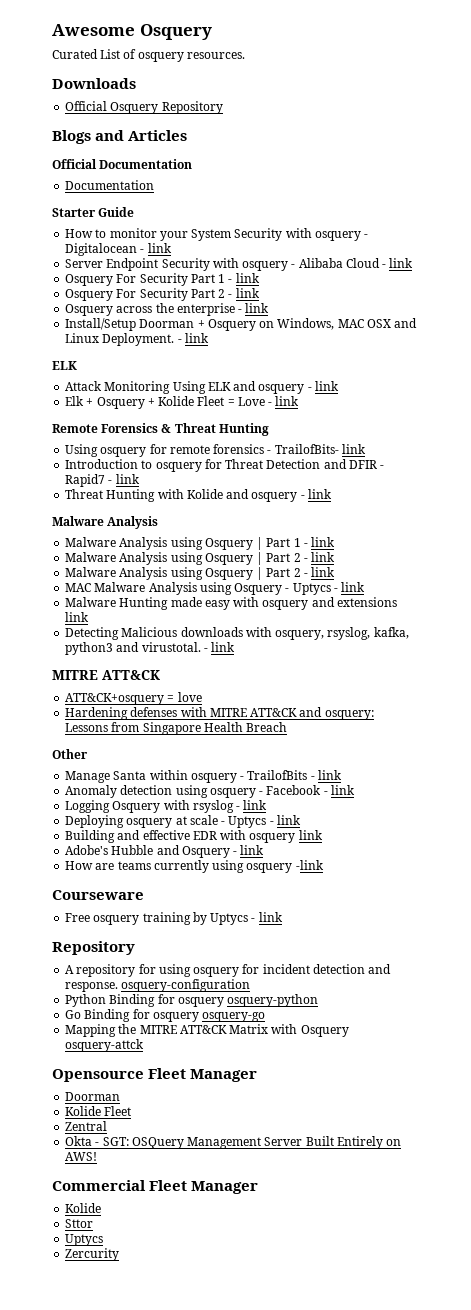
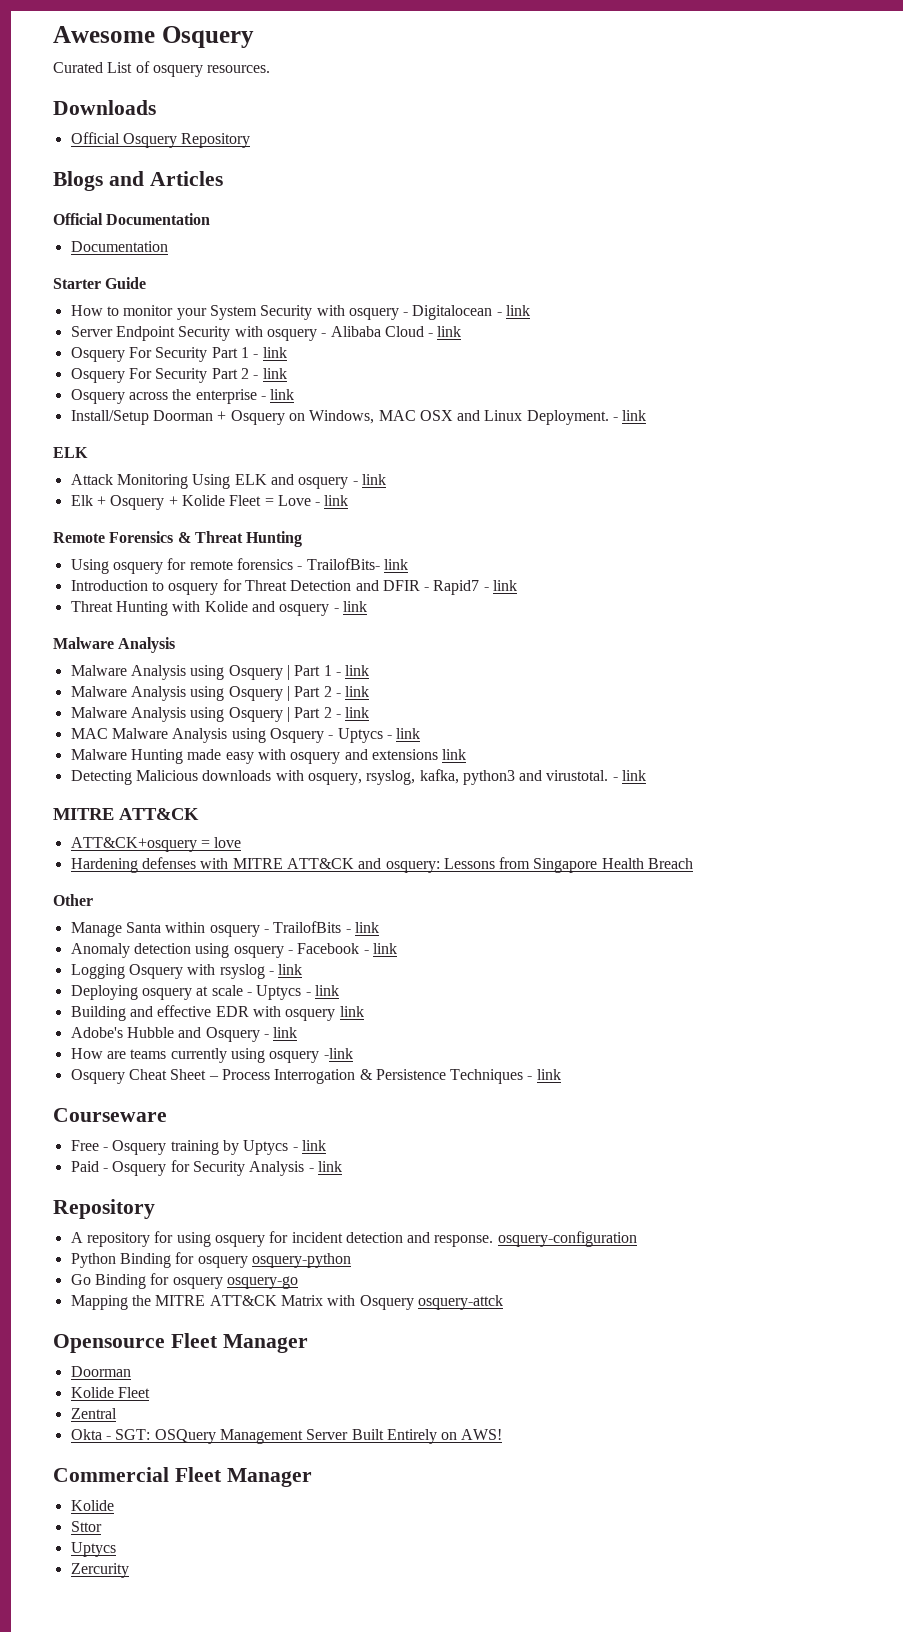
(324, 865) none -> [70,1069,561,1084] // Osquery Cheat Sheet – Process Interrogation & Persistence Techniques - link
[93,915,140,925] osquery -> [102,1140,167,1155] - Osquery
(283, 917) none -> [70,1160,342,1176] // Paid - Osquery for Security Analysis - link

